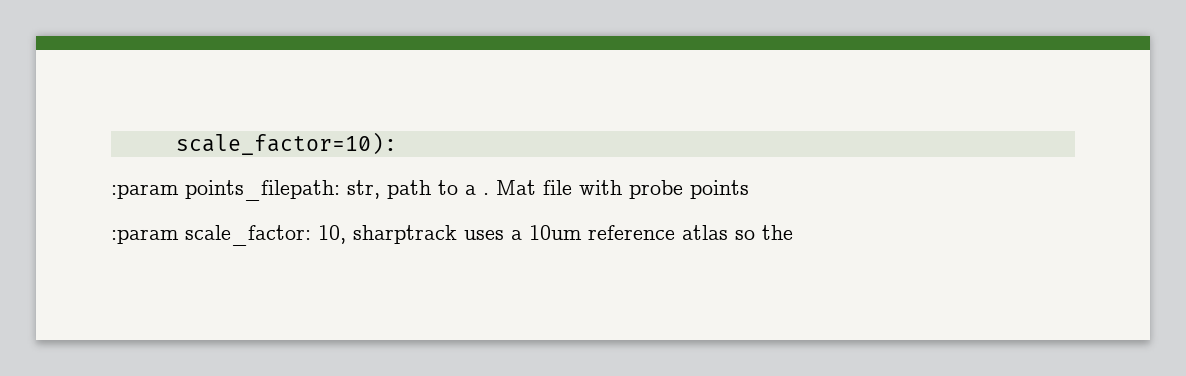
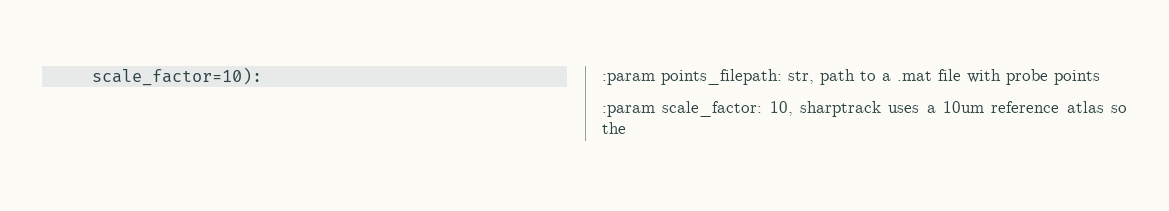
[483,180,536,195] . Mat -> [897,71,932,81] .mat

